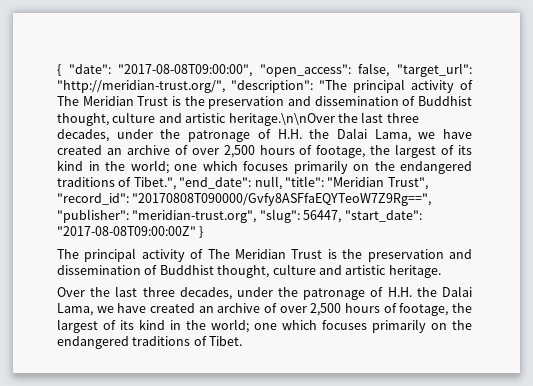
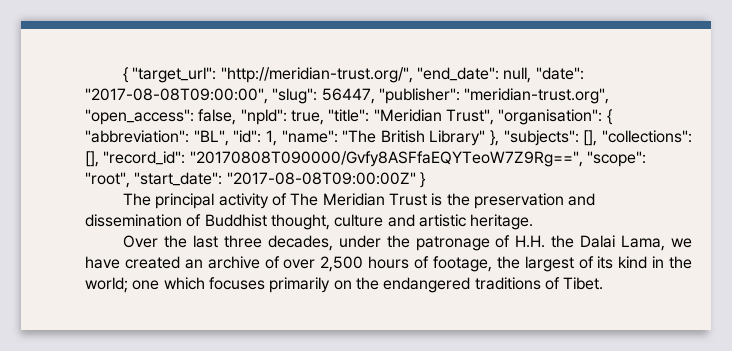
[57,63,472,77] [57,79,473,93] [57,96,473,109] [57,112,419,126] [57,128,472,142] [57,144,473,158] [57,160,472,174] [57,176,428,190] [57,193,432,206] [57,209,342,223] { "date": "2017-08-08T09:00:00", "open_access": false, "target_url": "http://meridian-trust.org/", "description": "The principal activity of The Meridian Trust is the preservation and dissemination of Buddhist thought, culture and artistic heritage.\n\nOver the last three decades, under the patronage of H.H. the Dalai Lama, we have created an archive of over 2,500 hours of footage, the largest of its kind in the world; one which focuses primarily on the endangered traditions of Tibet.", "end_date": null, "title": "Meridian Trust", "record_id": "20170808T090000/Gvfy8ASFfaEQYTeoW7Z9Rg==", "publisher": "meridian-trust.org", "slug": 56447, -> [123,67,584,83] [85,88,610,104] [85,109,613,125] [85,130,692,146] [85,151,646,167] [85,172,130,188] { "target_url": "http://meridian-trust.org/", "end_date": null, "date": "2017-08-08T09:00:00", "slug": 56447, "publisher": "meridian-trust.org", "open_access": false, "npld": true, "title": "Meridian Trust", "organisation": { "abbreviation": "BL", "id": 1, "name": "The British Library" }, "subjects": [], "collections": [], "record_id": "20170808T090000/Gvfy8ASFfaEQYTeoW7Z9Rg==", "scope": "root",

